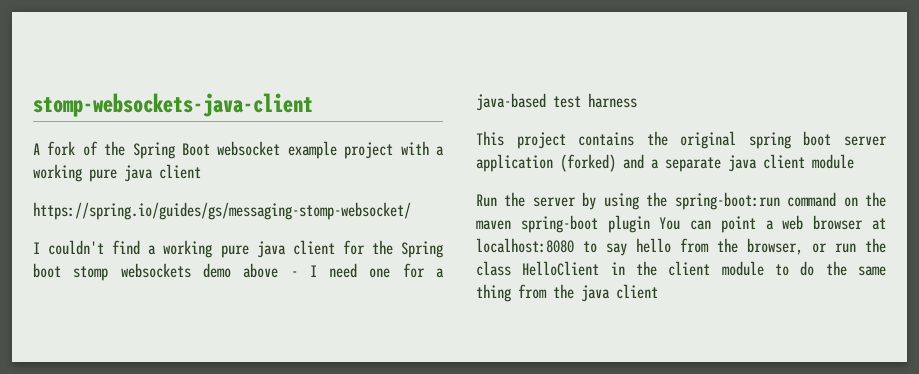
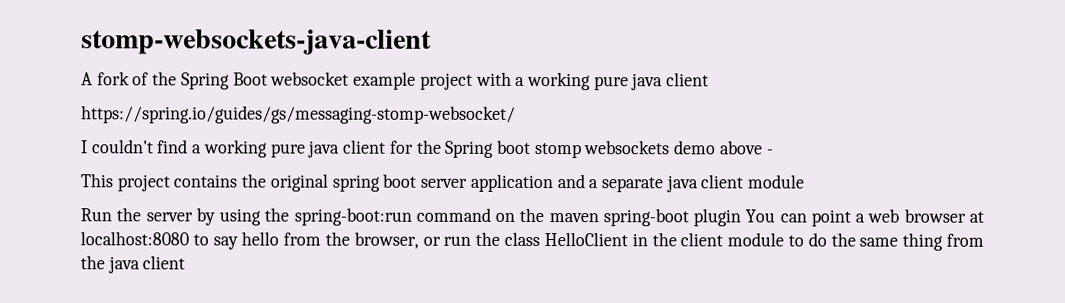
[309,263,445,278] [476,93,637,111] I need one for a java-based test harness -> (774, 152) none
[560,154,616,172] (forked) -> (553, 183) none

